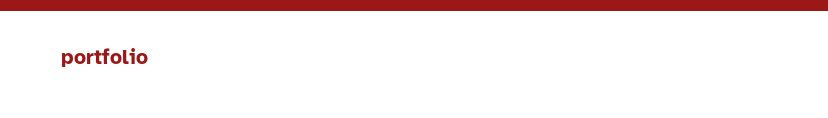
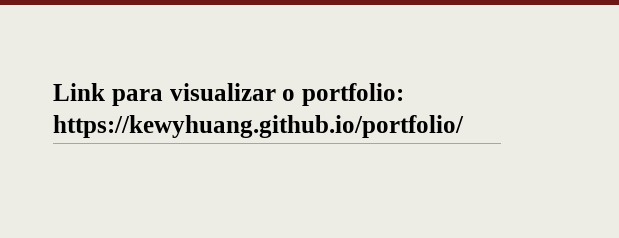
[61,48,148,67] portfolio -> [53,83,404,106] [53,115,464,138] Link para visualizar o portfolio: https://kewyhuang.github.io/portfolio/

